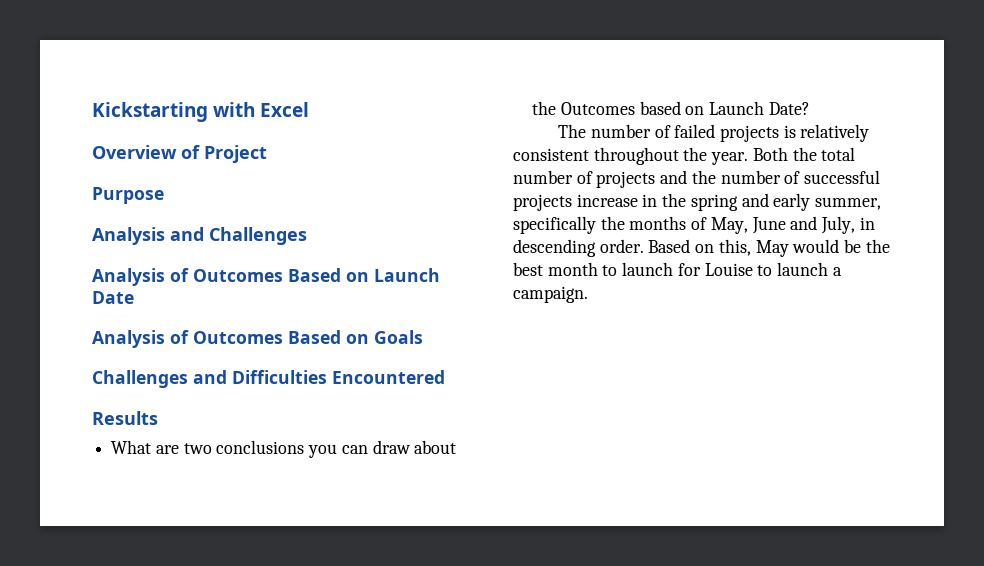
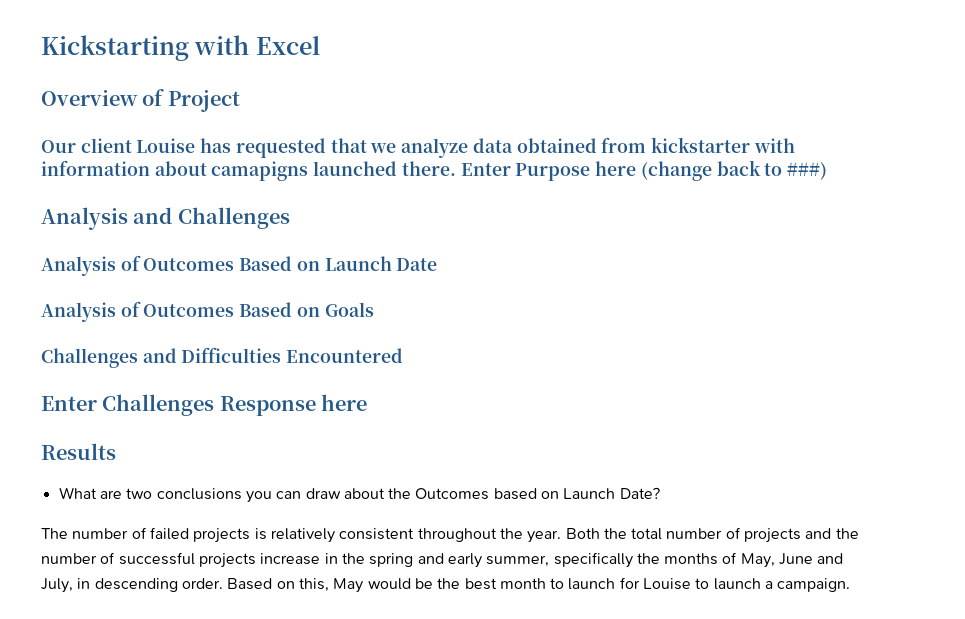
[92,187,164,204] Purpose -> [41,137,795,158] [41,160,827,181] Our client Louise has requested that we analyze data obtained from kickstarter with information about camapigns launched there. Enter Purpose here (change back to ###)
(445, 377) none -> [41,394,368,416] // Enter Challenges Response here

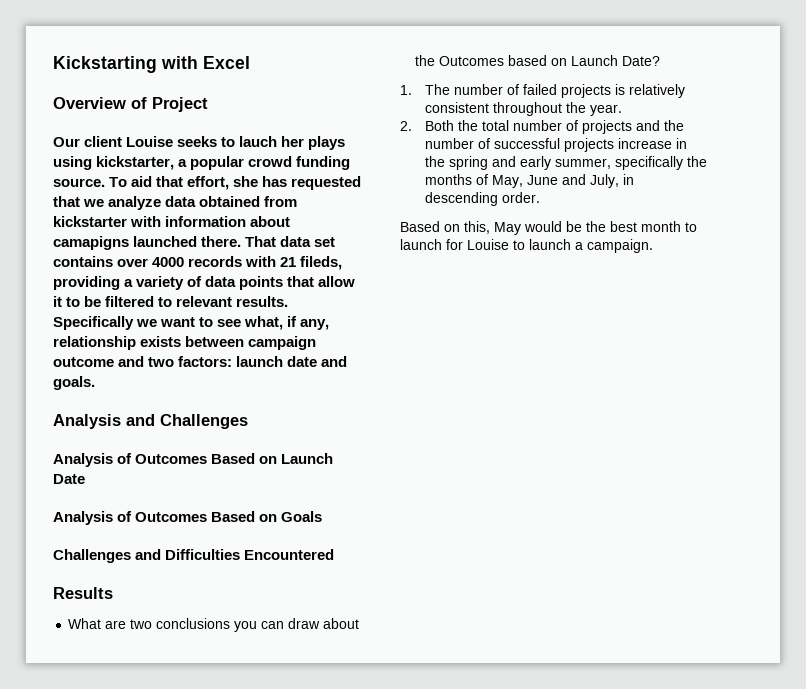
(196, 145) none -> [177,136,346,150] [53,156,351,170] [53,176,259,190] seeks to lauch her plays using kickstarter, a popular crowd funding source. To aid that effort, she
[460,160,827,181] Enter Purpose here (change back to ###) -> [245,236,336,247] [53,256,343,270] [53,276,356,290] [53,296,289,307] [53,316,330,330] [53,336,317,350] [53,356,348,367] [53,376,95,390] That data set contains over 4000 records with 21 fileds, providing a variety of data points that allow it to be filtered to relevant results. Specifically we want to see what, if any, relationship exists between campaign outcome and two factors: launch date and goals.
[41,394,368,416] // Enter Challenges Response here -> (335, 554) none
(660, 493) none -> [400,85,412,95] 1.
(562, 536) none -> [400,121,412,131] // 2.
(223, 583) none -> (540, 197) //

